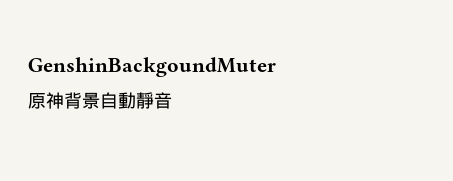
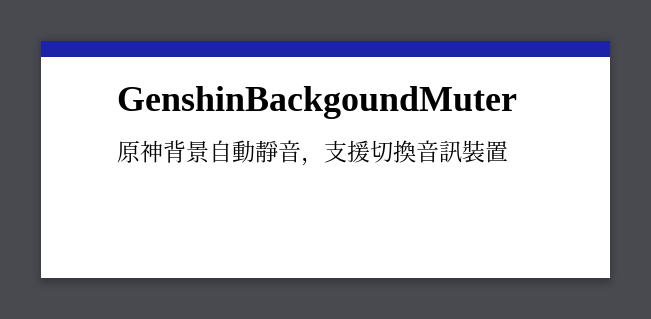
(172, 100) none -> [301,140,508,166] ，支援切換音訊裝置

